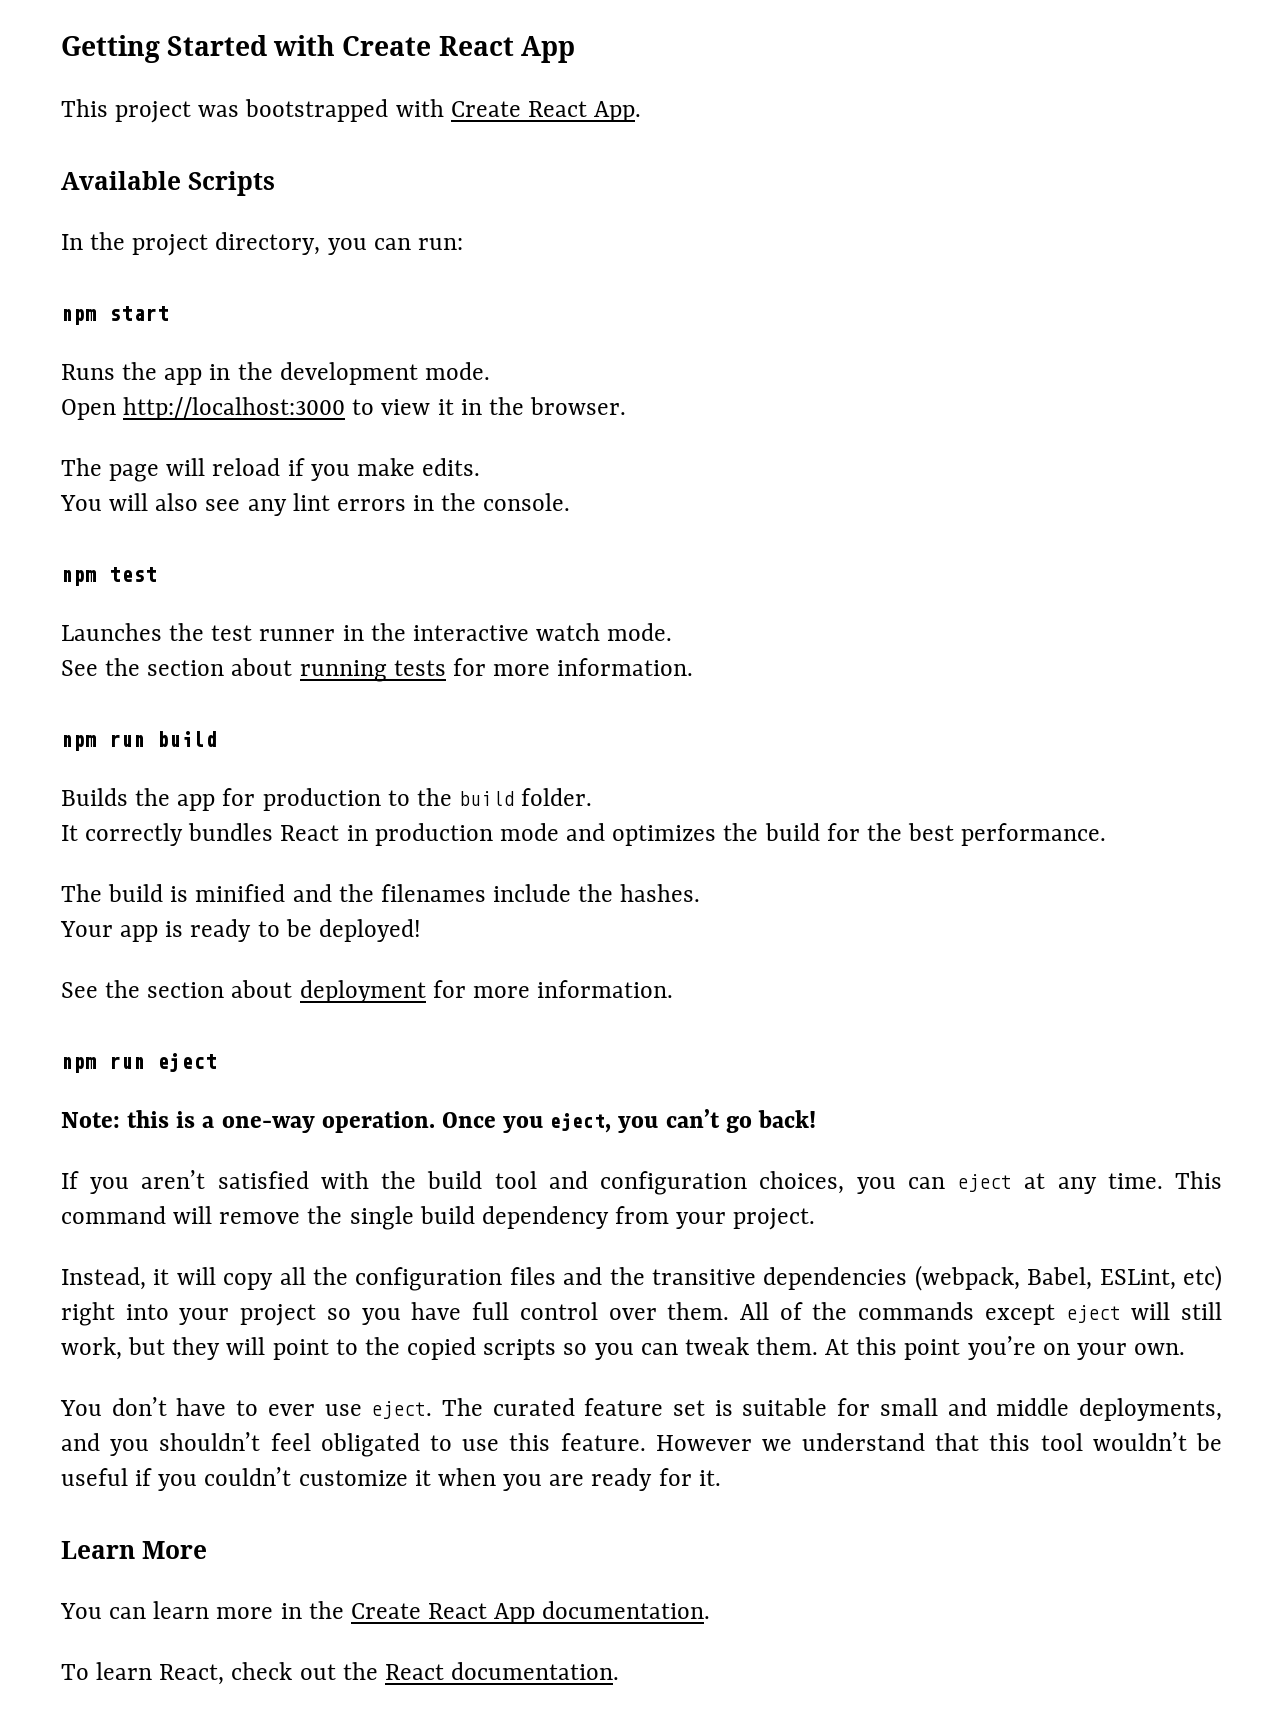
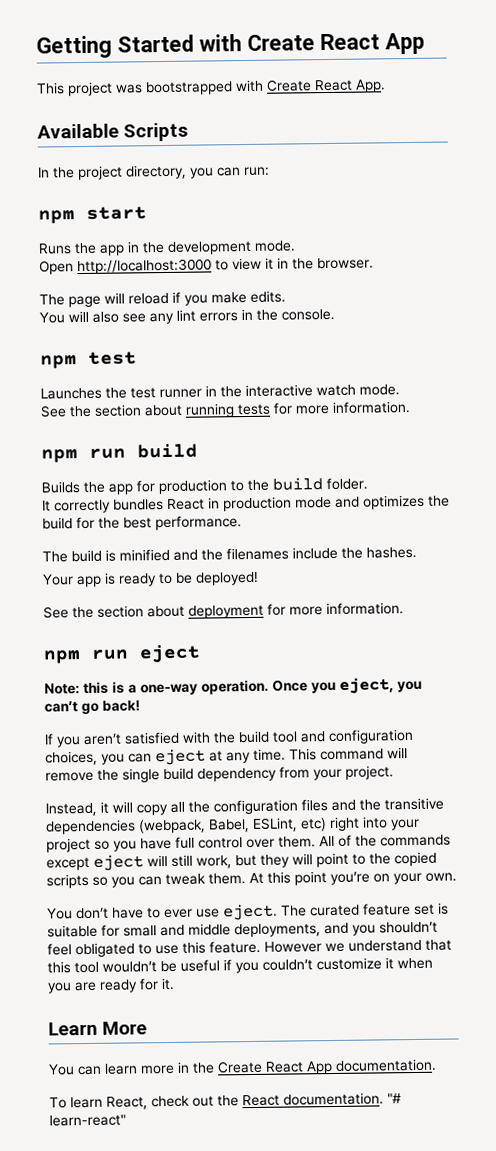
(620, 1671) none -> [387,1093,402,1104] [49,1114,126,1127] "# learn-react"

